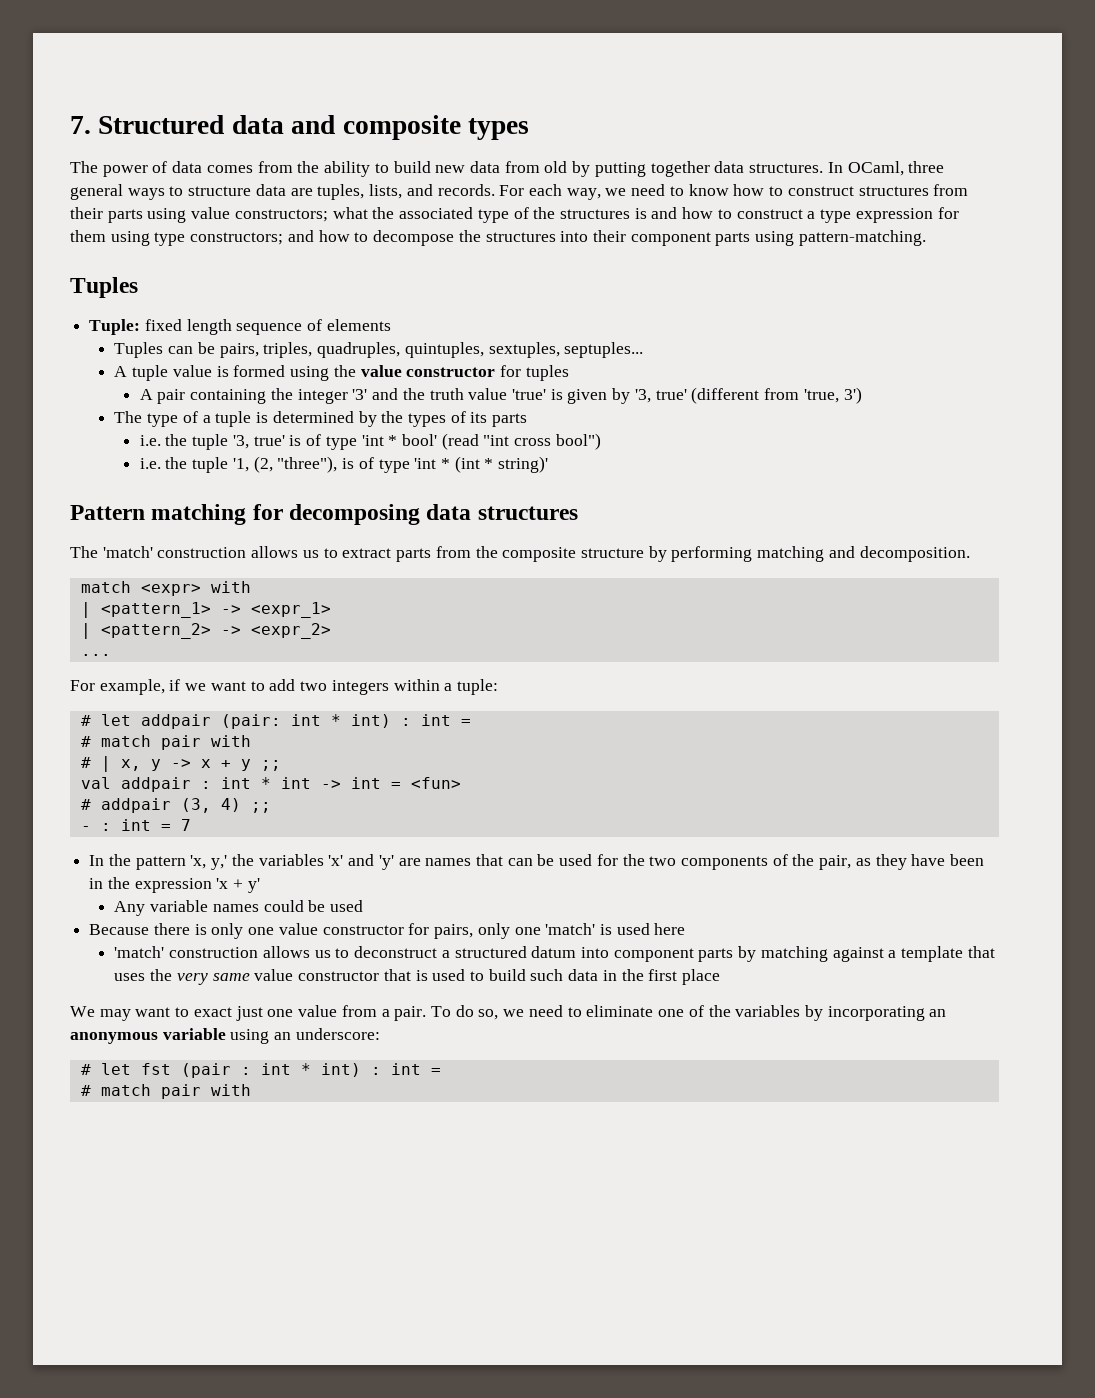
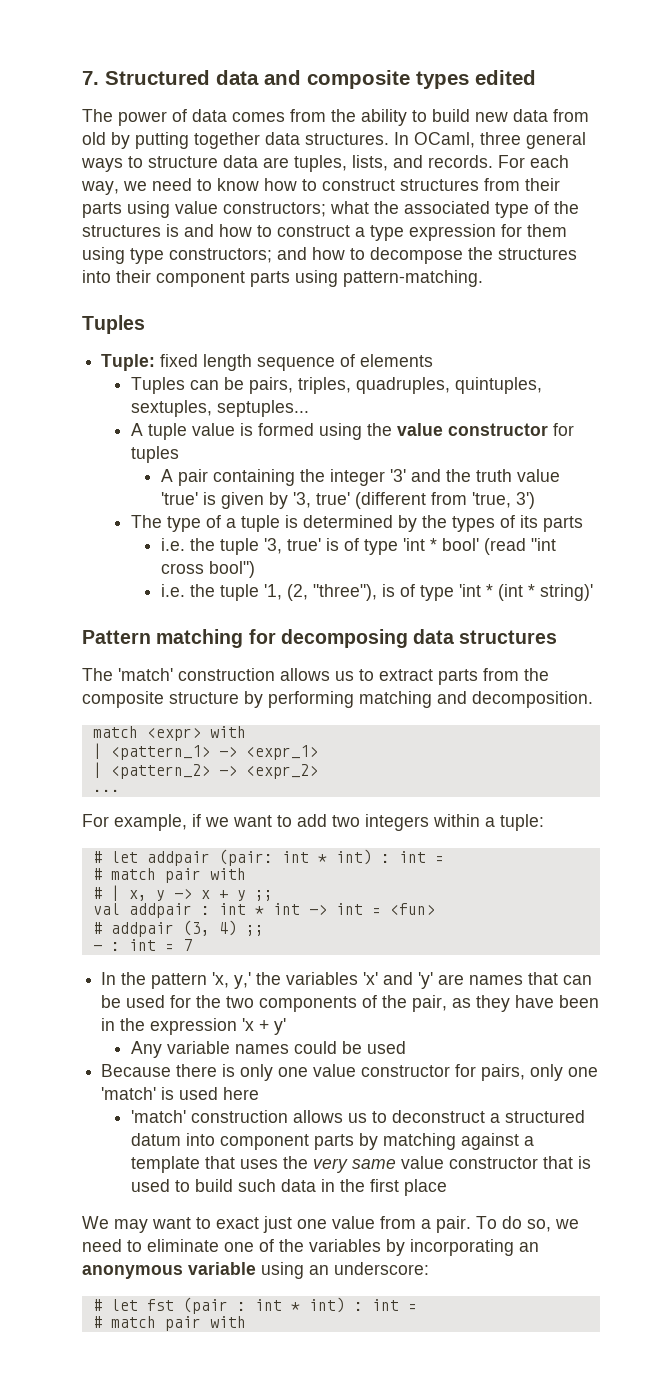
(530, 129) none -> [475,70,536,85] edited

